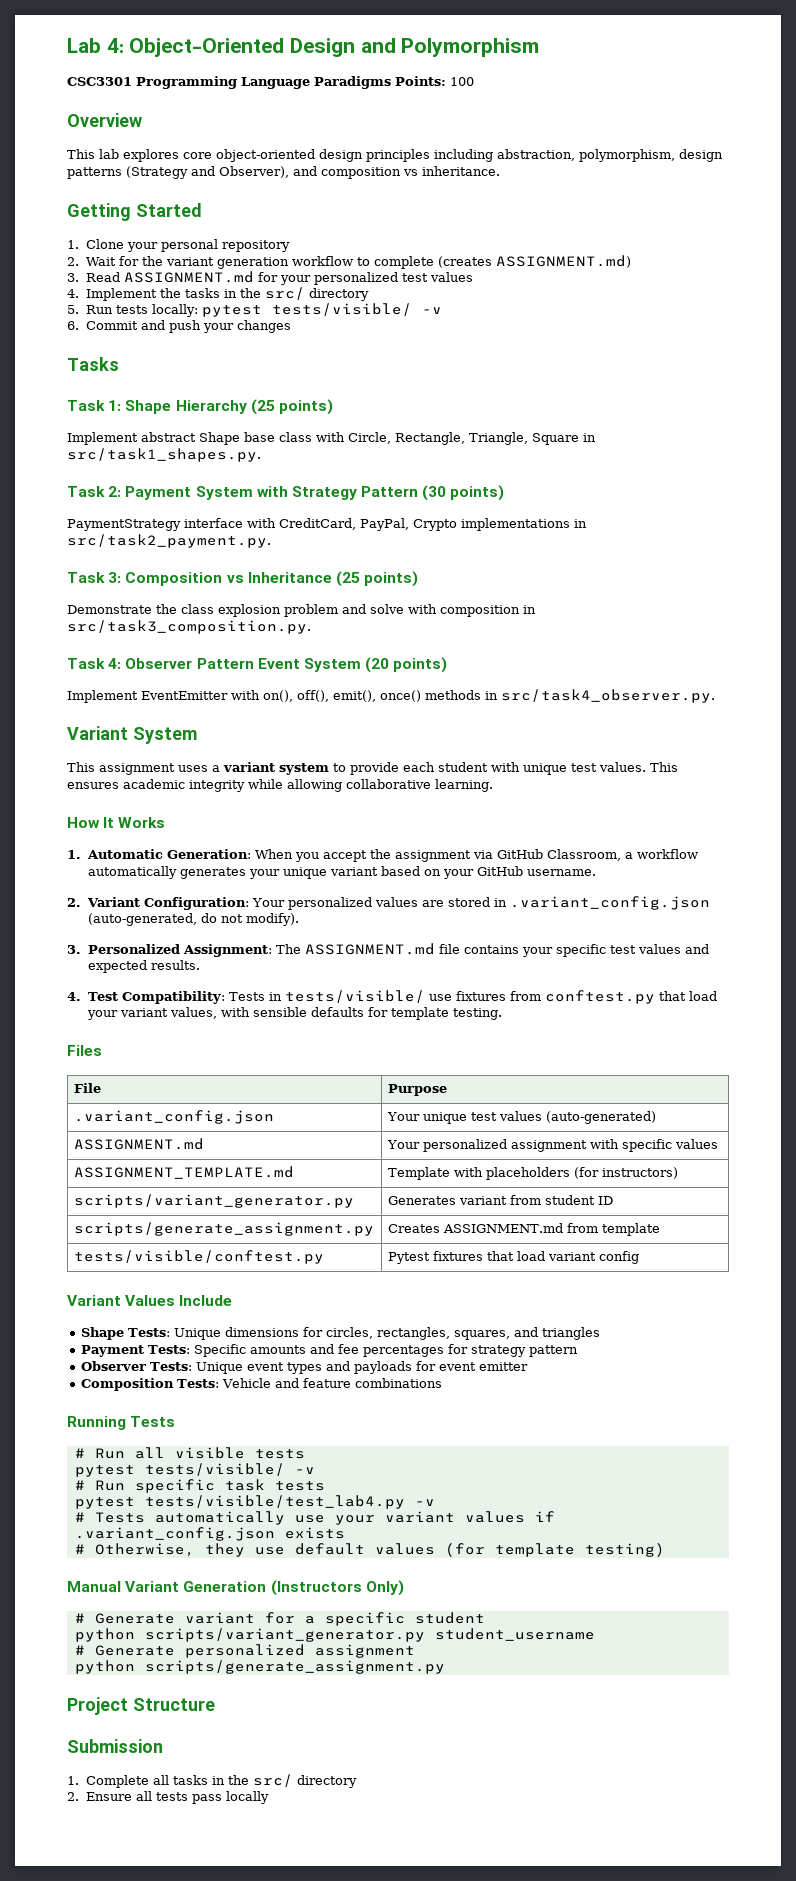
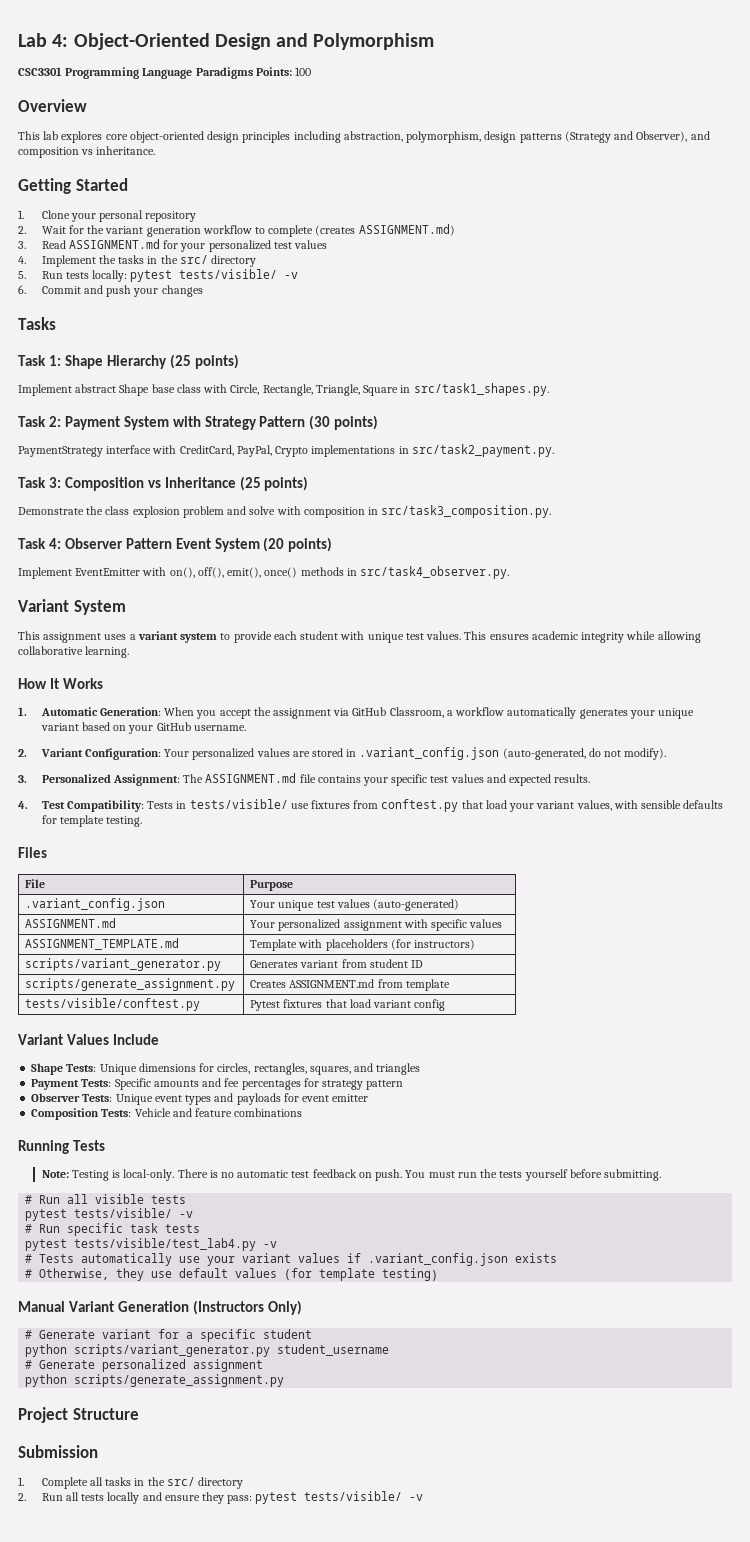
(176, 1421) none -> [41,1169,662,1181] // Note: Testing is local-only. There is no automatic test feedback on push. You must run the tests yourself before submitting.
[85,1792,132,1801] Ensure -> [41,1493,63,1501] Run
[191,1791,269,1804] pass locally -> [107,1491,424,1504] locally and ensure they pass: pytest tests/visible/ -v

